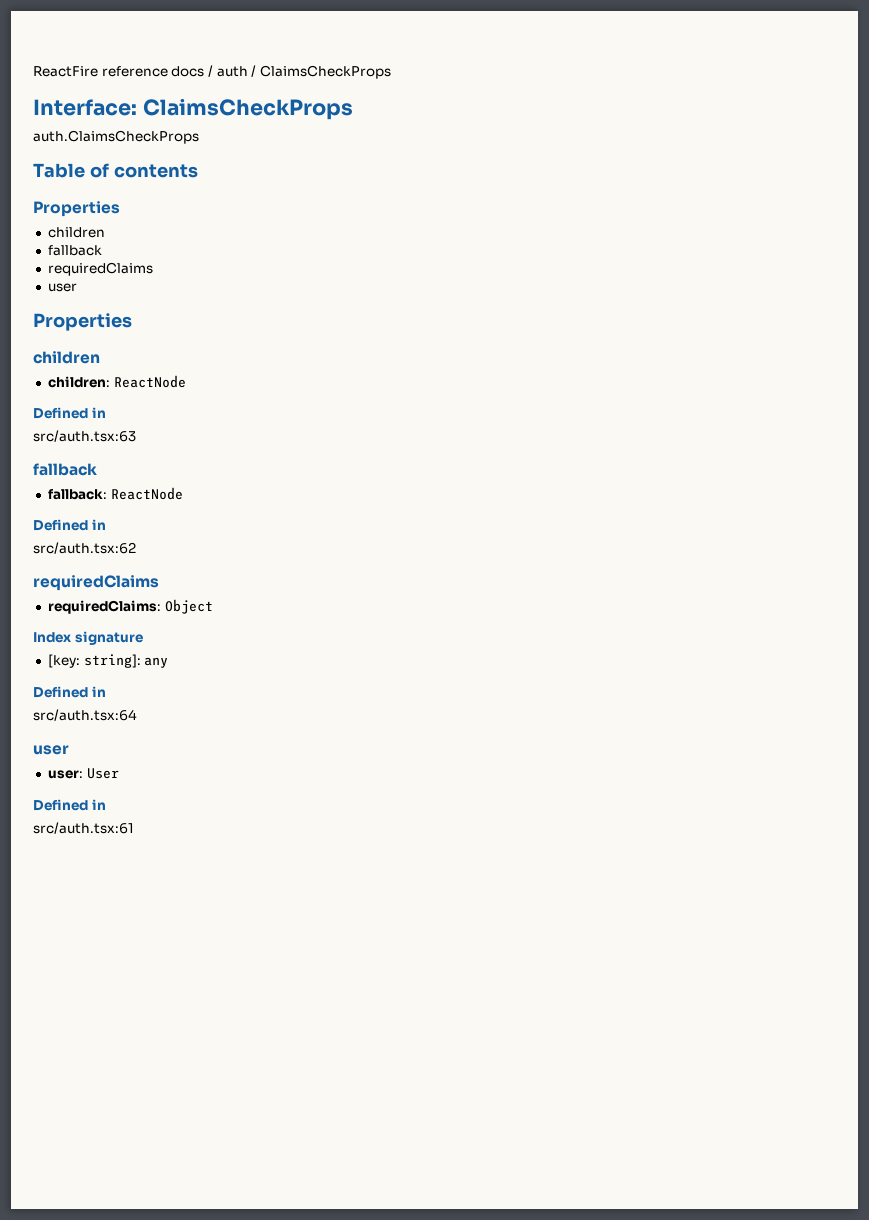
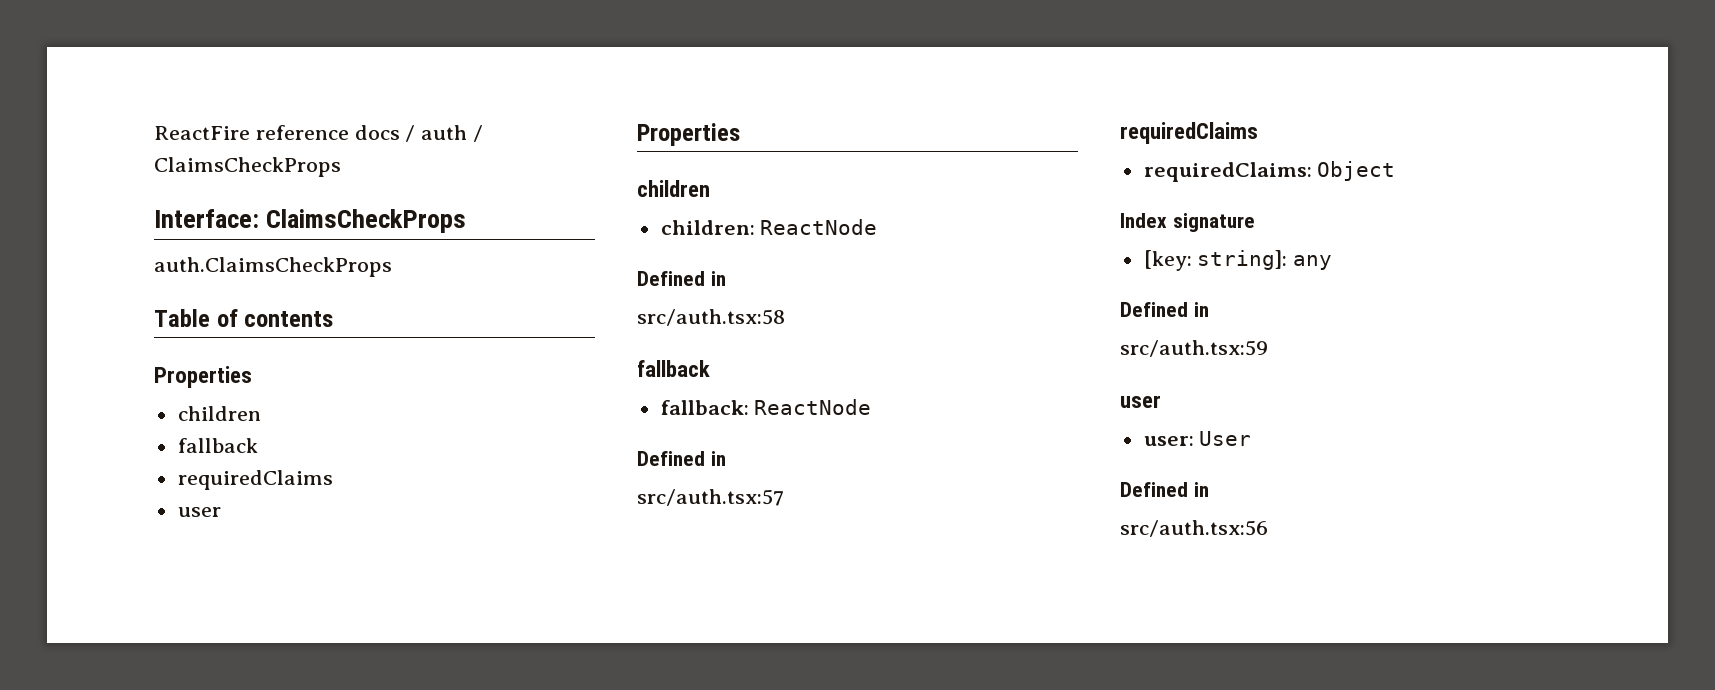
[33,430,136,442] src/auth.tsx:63 -> [637,309,785,326] src/auth.tsx:58
[33,542,136,554] src/auth.tsx:62 -> [637,489,784,506] src/auth.tsx:57
[33,709,137,721] src/auth.tsx:64 -> [1120,340,1268,357] src/auth.tsx:59
[33,822,134,834] src/auth.tsx:61 -> [1120,520,1268,537] src/auth.tsx:56

